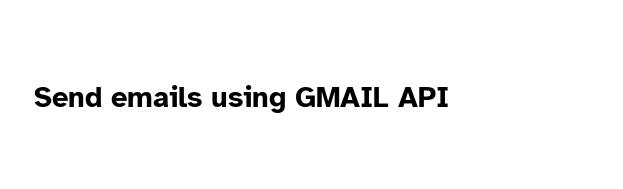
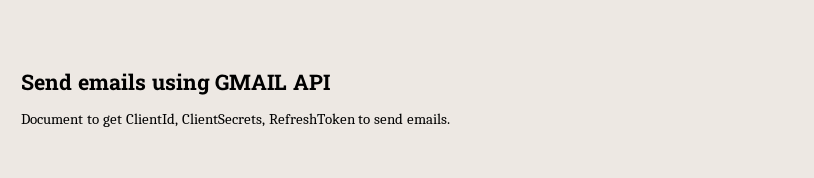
(449, 97) none -> [21,113,451,127] // Document to get ClientId, ClientSecrets, RefreshToken to send emails.

